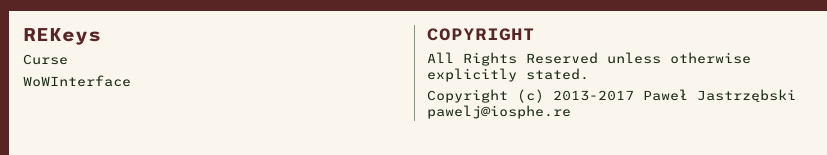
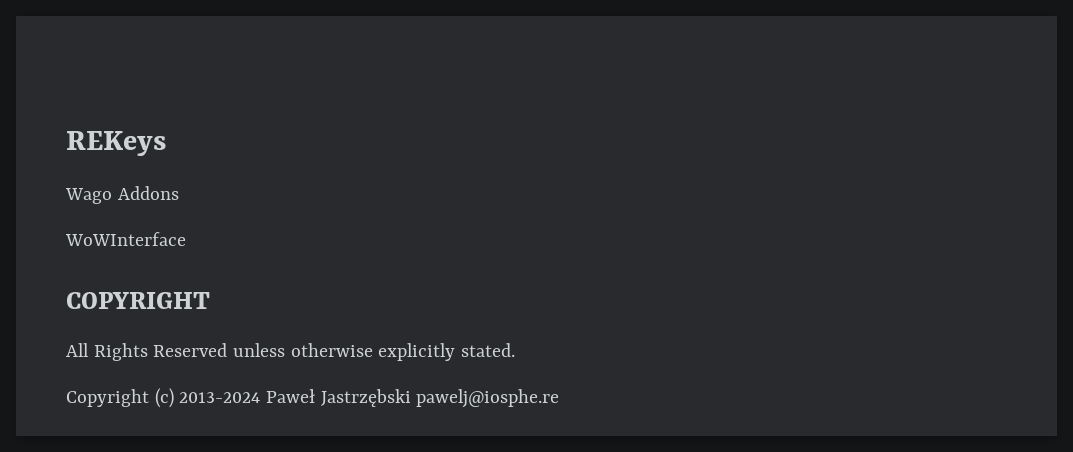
[23,54,68,65] Curse -> [65,186,179,204] Wago Addons
[553,90,634,101] 2013-2017 -> [179,392,261,403] 2013-2024

